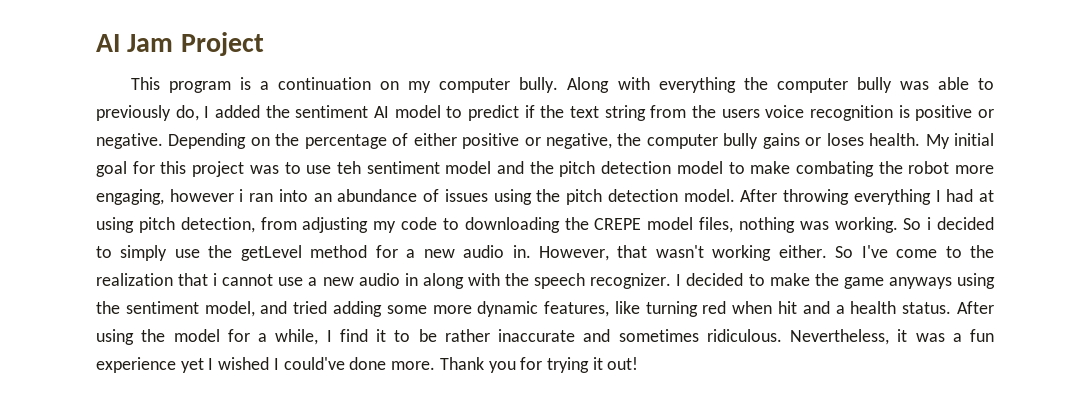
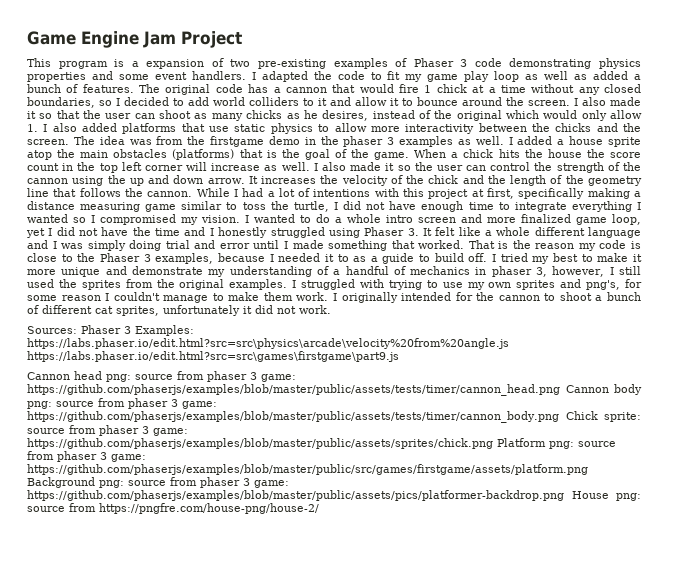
[96,34,120,52] AI -> [27,31,139,48] Game Engine
[278,77,994,93] [96,105,994,121] [96,133,995,149] [96,161,995,177] [96,189,994,205] [96,217,995,233] [96,245,995,261] [96,273,995,289] [96,301,994,317] [96,329,994,345] [96,357,639,373] continuation on my computer bully. Along with everything the computer bully was able to previously do, I added the sentiment AI model to predict if the text string from the users voice recognition is positive or negative. Depending on the percentage of either positive or negative, the computer bully gains or loses health. My initial goal for this project was to use teh sentiment model and the pitch detection model to make combating the robot more engaging, however i ran into an abundance of issues using the pitch detection model. After throwing everything I had at using pitch detection, from adjusting my code to downloading the CREPE model files, nothing was working. So i decided to simply use the getLevel method for a new audio in. However, that wasn't working either. So I've come to the realization that i cannot use a new audio in along with the speech recognizer. I decided to make the game anyways using the sentiment model, and tried adding some more dynamic features, like turning red when hit and a health status. After using the model for a while, I find it to be rather inaccurate and sometimes ridiculous. Nevertheless, it was a fun experience yet I wished I could've done more. Thank you for trying it out! -> [146,58,641,69] [27,71,642,82] [27,84,641,95] [27,97,641,108] [27,110,643,121] [27,123,642,134] [27,136,642,147] [27,149,641,160] [27,162,641,173] [27,175,643,186] [27,188,641,199] [27,201,642,212] [27,214,641,225] [26,227,642,238] [27,240,641,251] [27,253,643,264] [27,266,641,277] [27,279,643,290] [27,292,641,303] [27,305,331,316] [27,325,194,336] [27,338,509,349] [27,351,399,362] [27,371,296,382] [27,384,642,396] [27,398,217,409] [27,411,641,423] [27,425,188,436] [27,438,616,449] [27,451,146,462] [27,464,588,475] [27,477,289,488] [27,490,641,501] [27,503,319,514] expansion of two pre-existing examples of Phaser 3 code demonstrating physics properties and some event handlers. I adapted the code to fit my game play loop as well as added a bunch of features. The original code has a cannon that would fire 1 chick at a time without any closed boundaries, so I decided to add world colliders to it and allow it to bounce around the screen. I also made it so that the user can shoot as many chicks as he desires, instead of the original which would only allow 1. I also added platforms that use static physics to allow more interactivity between the chicks and the screen. The idea was from the firstgame demo in the phaser 3 examples as well. I added a house sprite atop the main obstacles (platforms) that is the goal of the game. When a chick hits the house the score count in the top left corner will increase as well. I also made it so the user can control the strength of the cannon using the up and down arrow. It increases the velocity of the chick and the length of the geometry line that follows the cannon. While I had a lot of intentions with this project at first, specifically making a distance measuring game similar to toss the turtle, I did not have enough time to integrate everything I wanted so I compromised my vision. I wanted to do a whole intro screen and more finalized game loop, yet I did not have the time and I honestly struggled using Phaser 3. It felt like a whole different language and I was simply doing trial and error until I made something that worked. That is the reason my code is close to the Phaser 3 examples, because I needed it to as a guide to build off. I tried my best to make it more unique and demonstrate my understanding of a handful of mechanics in phaser 3, however, I still used the sprites from the original examples. I struggled with trying to use my own sprites and png's, for some reason I couldn't manage to make them work. I originally intended for the cannon to shoot a bunch of different cat sprites, unfortunately it did not work. // Sources: Phaser 3 Examples: https://labs.phaser.io/edit.html?src=src\physics\arcade\velocity%20from%20angle.js https://labs.phaser.io/edit.html?src=src\games\firstgame\part9.js // Cannon head png: source from phaser 3 game: https://github.com/phaserjs/examples/blob/master/public/assets/tests/timer/cannon_head.png Cannon body png: source from phaser 3 game: https://github.com/phaserjs/examples/blob/master/public/assets/tests/timer/cannon_body.png Chick sprite: source from phaser 3 game: https://github.com/phaserjs/examples/blob/master/public/assets/sprites/chick.png Platform png: source from phaser 3 game: https://github.com/phaserjs/examples/blob/master/public/src/games/firstgame/assets/platform.png Background png: source from phaser 3 game: https://github.com/phaserjs/examples/blob/master/public/assets/pics/platformer-backdrop.png House png: source from https://pngfre.com/house-png/house-2/

